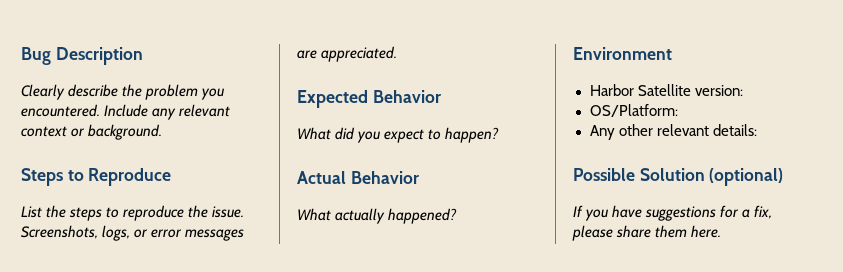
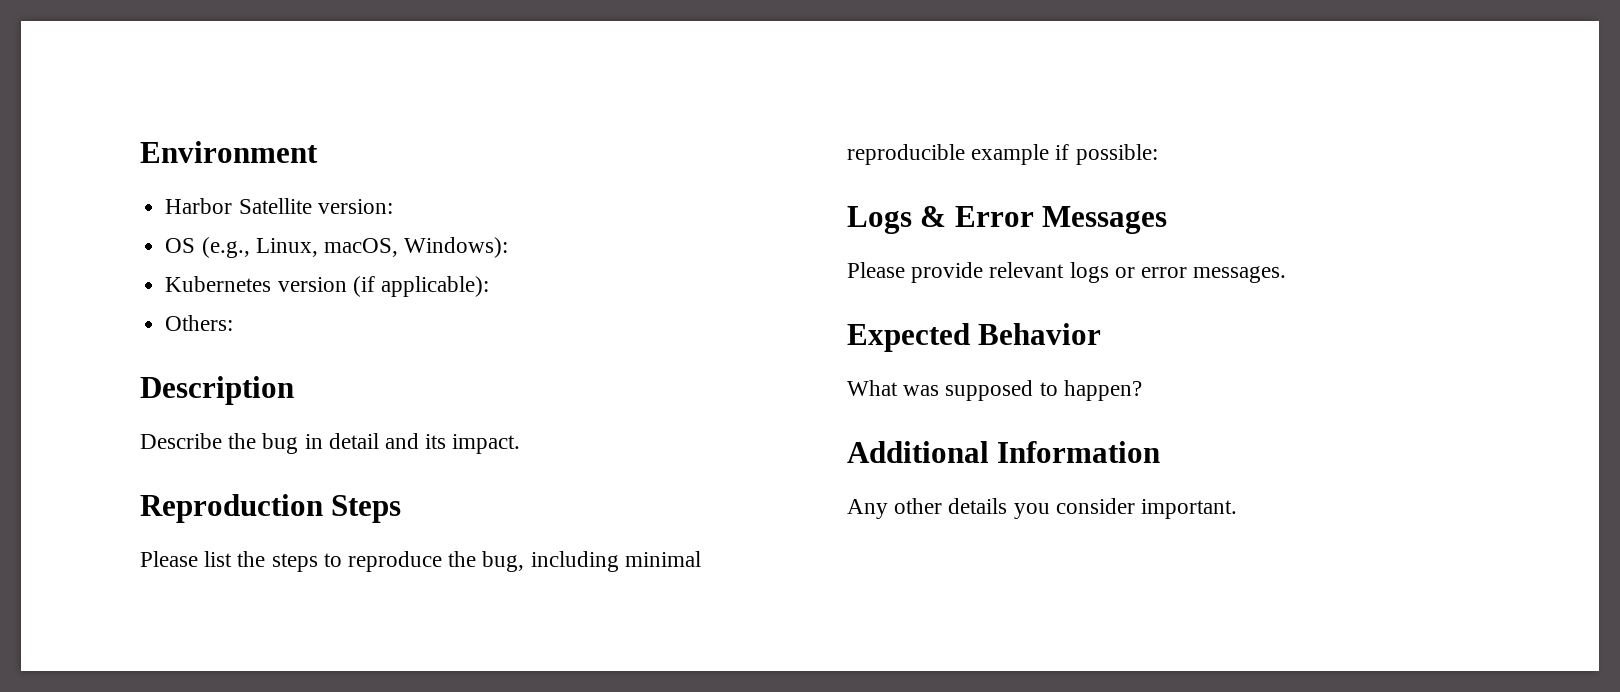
[21,47,143,65] [21,84,225,100] [21,104,231,120] [21,124,163,140] [21,168,172,186] [21,205,245,221] [21,225,245,241] [297,46,398,62] [297,90,441,108] [297,127,500,143] [297,171,419,184] [297,208,458,224] [573,47,672,60] [589,84,743,96] [589,104,678,117] [589,124,757,140] [573,168,784,186] [573,205,773,221] [572,225,722,241] Bug Description // Clearly describe the problem you encountered. Include any relevant context or background. // Steps to Reproduce // List the steps to reproduce the issue. Screenshots, logs, or error messages are appreciated. // Expected Behavior // What did you expect to happen? // Actual Behavior // What actually happened? // Environment // Harbor Satellite version: // OS/Platform: // Any other relevant details: // Possible Solution (optional) // If you have suggestions for a fix, please share them here. -> [140,141,318,163] [165,198,393,214] [165,237,509,258] [165,276,489,297] [165,315,234,331] [140,376,294,405] [140,433,521,454] [140,494,402,523] [140,551,701,572] [847,144,1158,165] [847,206,1168,234] [847,262,1287,283] [847,323,1102,352] [847,380,1142,401] [847,441,1161,463] [847,498,1238,519] Environment // Harbor Satellite version: // OS (e.g., Linux, macOS, Windows): // Kubernetes version (if applicable): // Others: // Description // Describe the bug in detail and its impact. // Reproduction Steps // Please list the steps to reproduce the bug, including minimal reproducible example if possible: // Logs & Error Messages // Please provide relevant logs or error messages. // Expected Behavior // What was supposed to happen? // Additional Information // Any other details you consider important.

